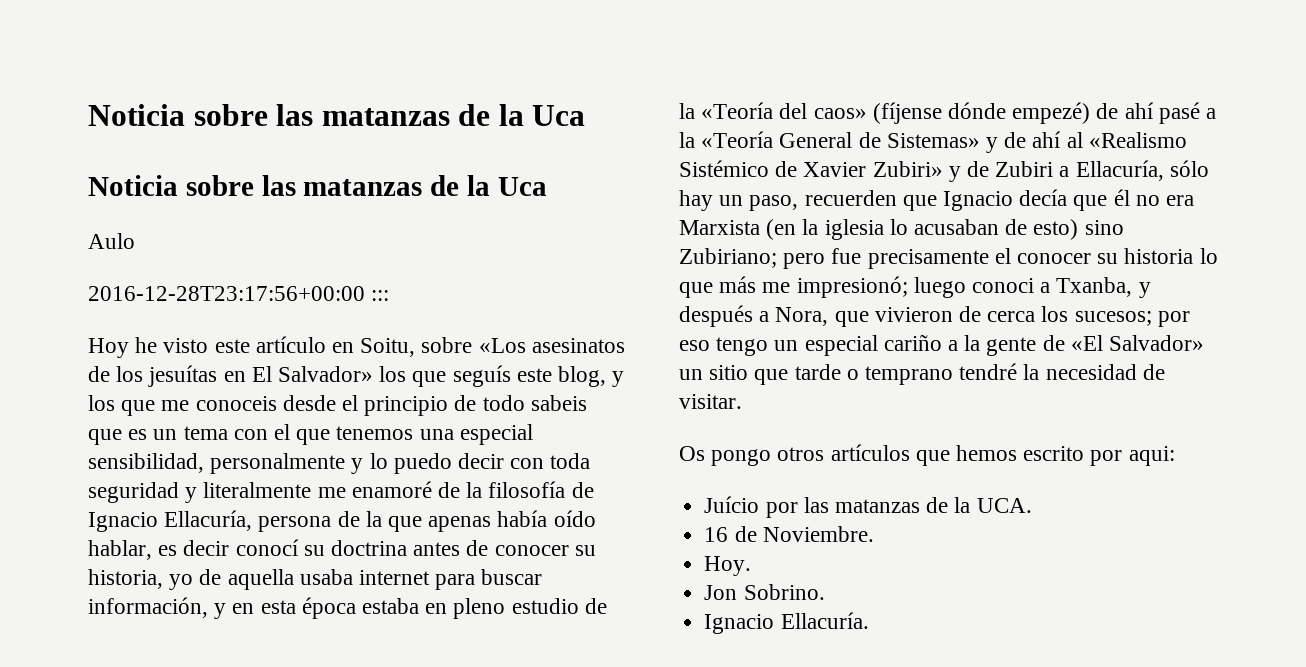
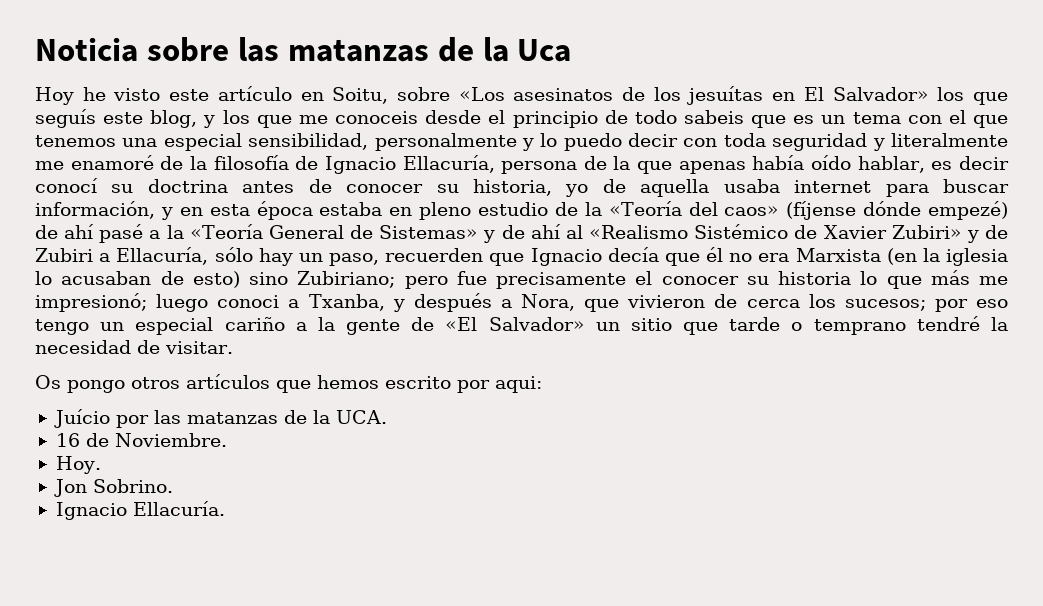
[88,104,586,126] [88,175,547,196] [88,233,135,249] [88,286,390,301] Noticia sobre las matanzas de la Uca // Noticia sobre las matanzas de la Uca // Aulo // 2016-12-28T23:17:56+00:00 ::: -> [35,37,572,62] Noticia sobre las matanzas de la Uca

